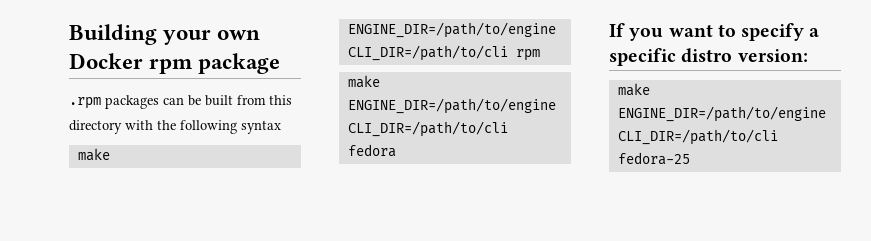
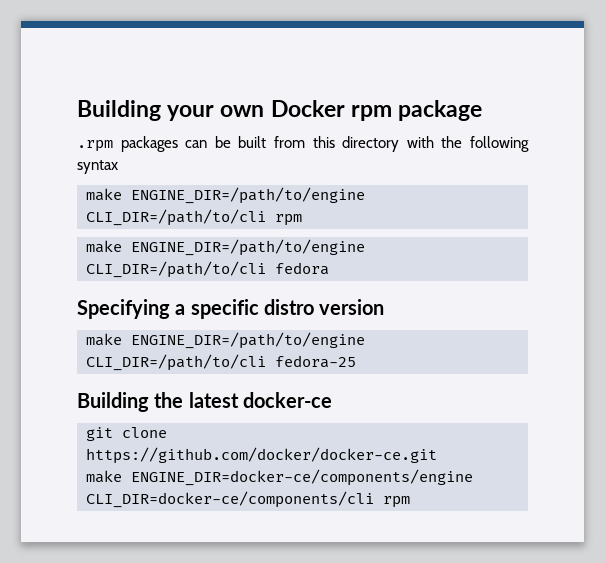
[609,23,805,41] If you want to specify -> [77,299,170,319] Specifying
[737,49,808,62] version: -> [319,299,385,315] version
(690, 158) none -> [77,392,332,412] [86,427,167,441] [86,447,437,464] [86,469,473,486] [86,491,410,508] // Building the latest docker-ce // git clone https://github.com/docker/docker-ce.git // make ENGINE_DIR=docker-ce/components/engine CLI_DIR=docker-ce/components/cli rpm

